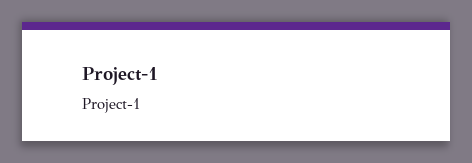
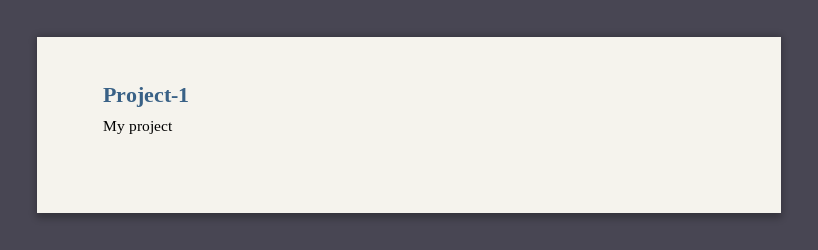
[82,98,140,113] Project-1 -> [103,121,174,134] My project

